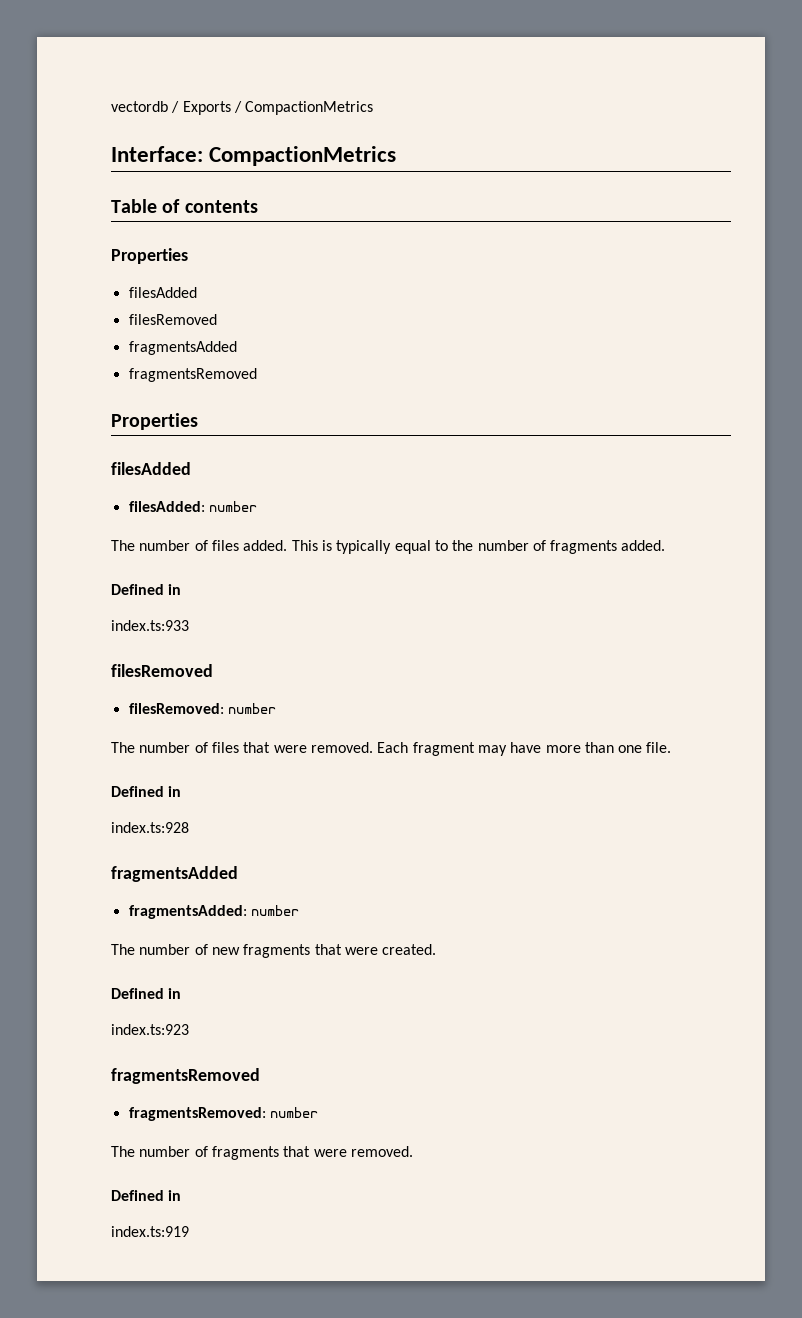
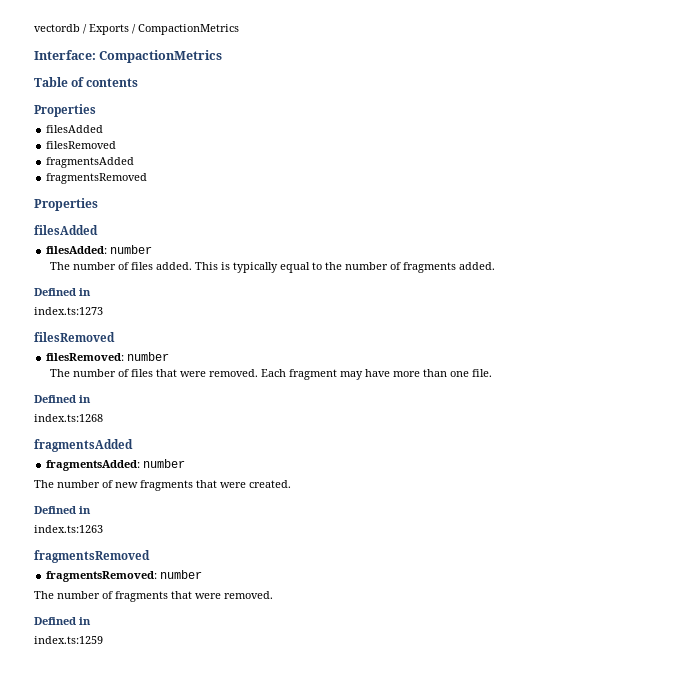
[111,620,189,631] index.ts:933 -> [34,307,103,315] index.ts:1273
[111,822,189,833] index.ts:928 -> [34,414,103,422] index.ts:1268
[111,1024,189,1035] index.ts:923 -> [34,525,103,533] index.ts:1263
[111,1226,189,1237] index.ts:919 -> [34,636,103,644] index.ts:1259

